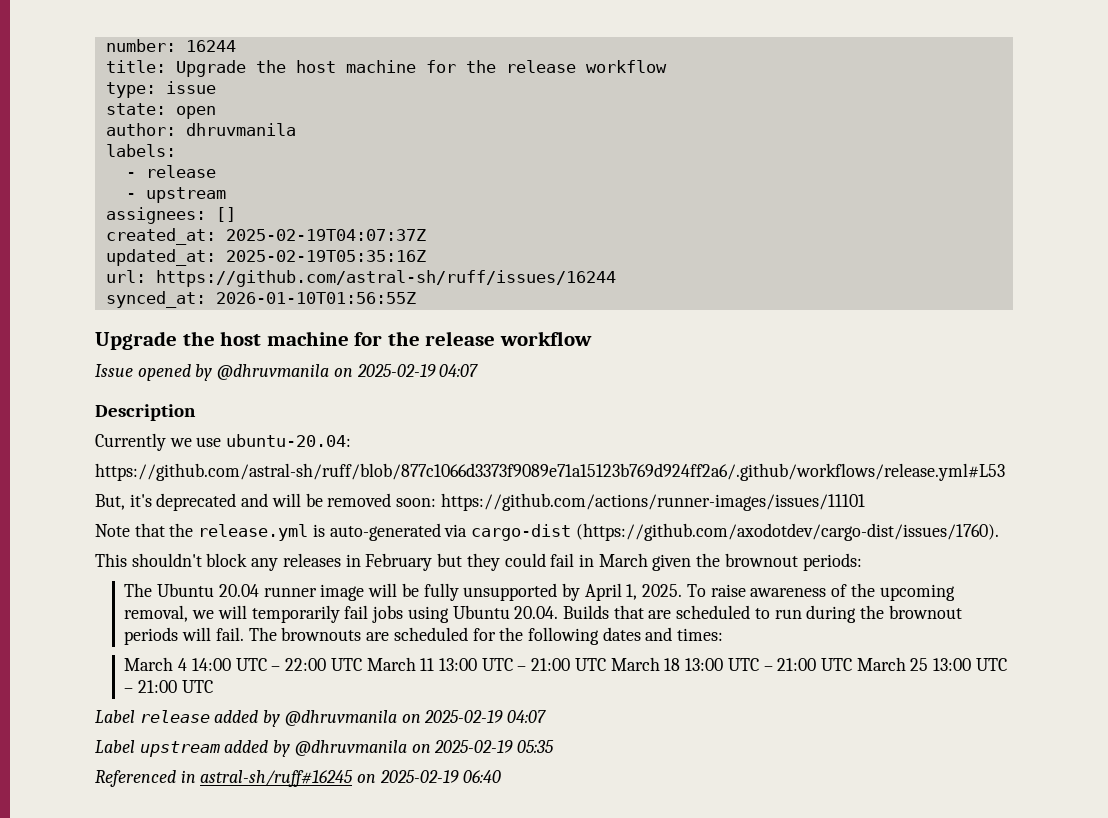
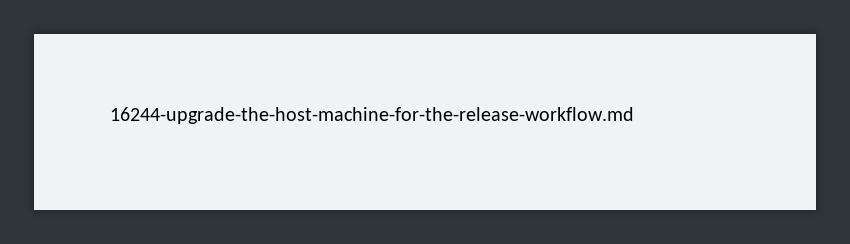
[105,39,236,52] [105,60,667,77] [105,81,216,98] [105,103,216,119] [105,123,296,136] [105,144,176,157] [125,165,216,178] [125,187,226,203] [105,207,236,224] [105,228,426,245] [105,249,426,266] [105,270,616,287] [105,291,416,308] [95,331,592,350] [95,364,479,381] [95,404,196,421] [95,433,352,451] [95,463,1005,481] [95,493,865,511] [95,523,999,541] [95,553,862,571] [124,583,955,601] [124,605,962,623] [124,627,724,645] [124,657,1007,671] [124,680,213,693] [95,710,547,727] [95,740,555,757] [95,770,501,787] number: 16244 // title: Upgrade the host machine for the release workflow // type: issue // state: open // author: dhruvmanila // labels: // - release // - upstream // assignees: [] // created_at: 2025-02-19T04:07:37Z // updated_at: 2025-02-19T05:35:16Z // url: https://github.com/astral-sh/ruff/issues/16244 // synced_at: 2026-01-10T01:56:55Z // Upgrade the host machine for the release workflow // Issue opened by @dhruvmanila on 2025-02-19 04:07 // Description // Currently we use ubuntu-20.04: // https://github.com/astral-sh/ruff/blob/877c1066d3373f9089e71a15123b769d924ff2a6/.github/workflows/release.yml#L53 // But, it's deprecated and will be removed soon: https://github.com/actions/runner-images/issues/11101 // Note that the release.yml is auto-generated via cargo-dist (https://github.com/axodotdev/cargo-dist/issues/1760). // This shouldn't block any releases in February but they could fail in March given the brownout periods: // The Ubuntu 20.04 runner image will be fully unsupported by April 1, 2025. To raise awareness of the upcoming removal, we will temporarily fail jobs using Ubuntu 20.04. Builds that are scheduled to run during the brownout periods will fail. The brownouts are scheduled for the following dates and times: // March 4 14:00 UTC – 22:00 UTC March 11 13:00 UTC – 21:00 UTC March 18 13:00 UTC – 21:00 UTC March 25 13:00 UTC – 21:00 UTC // Label release added by @dhruvmanila on 2025-02-19 04:07 // Label upstream added by @dhruvmanila on 2025-02-19 05:35 // Referenced in astral-sh/ruff#16245 on 2025-02-19 06:40 -> [110,107,634,124] 16244-upgrade-the-host-machine-for-the-release-workflow.md

